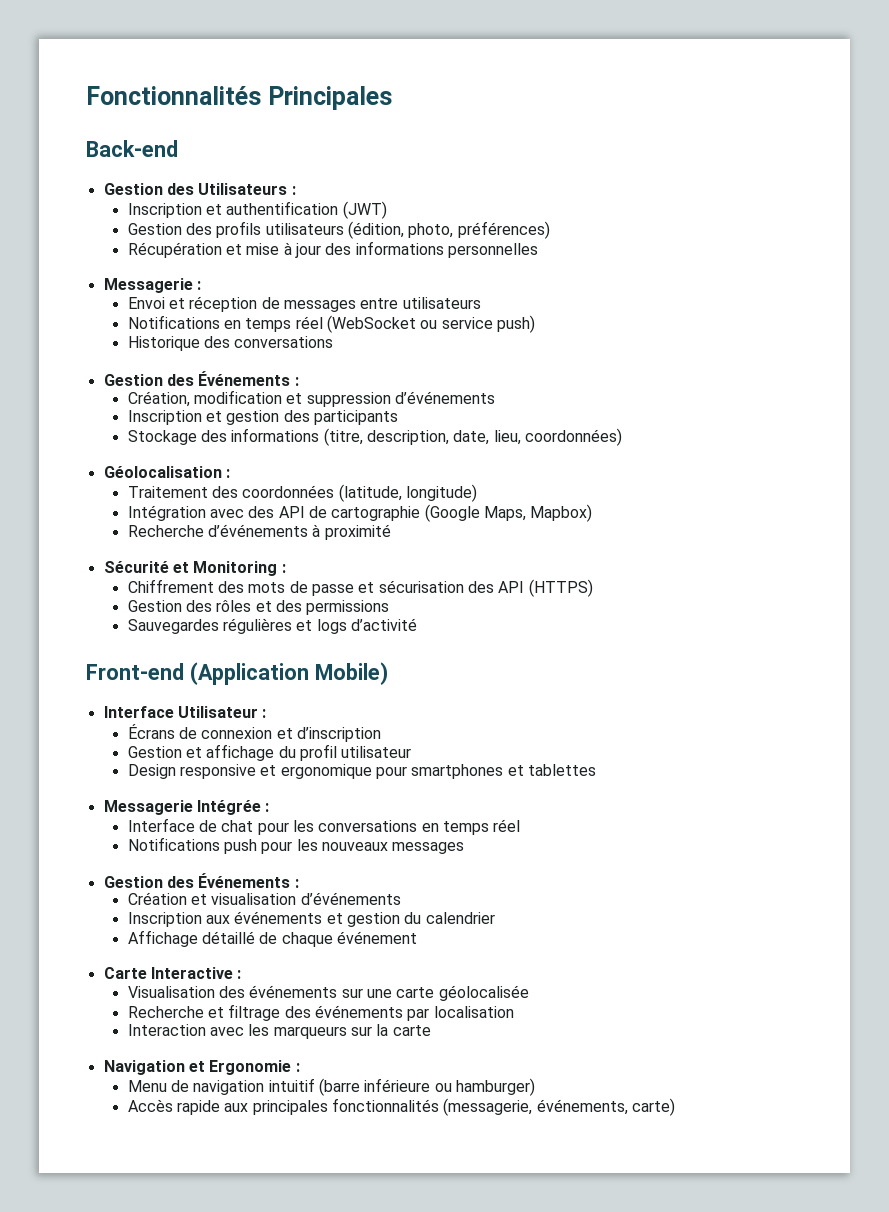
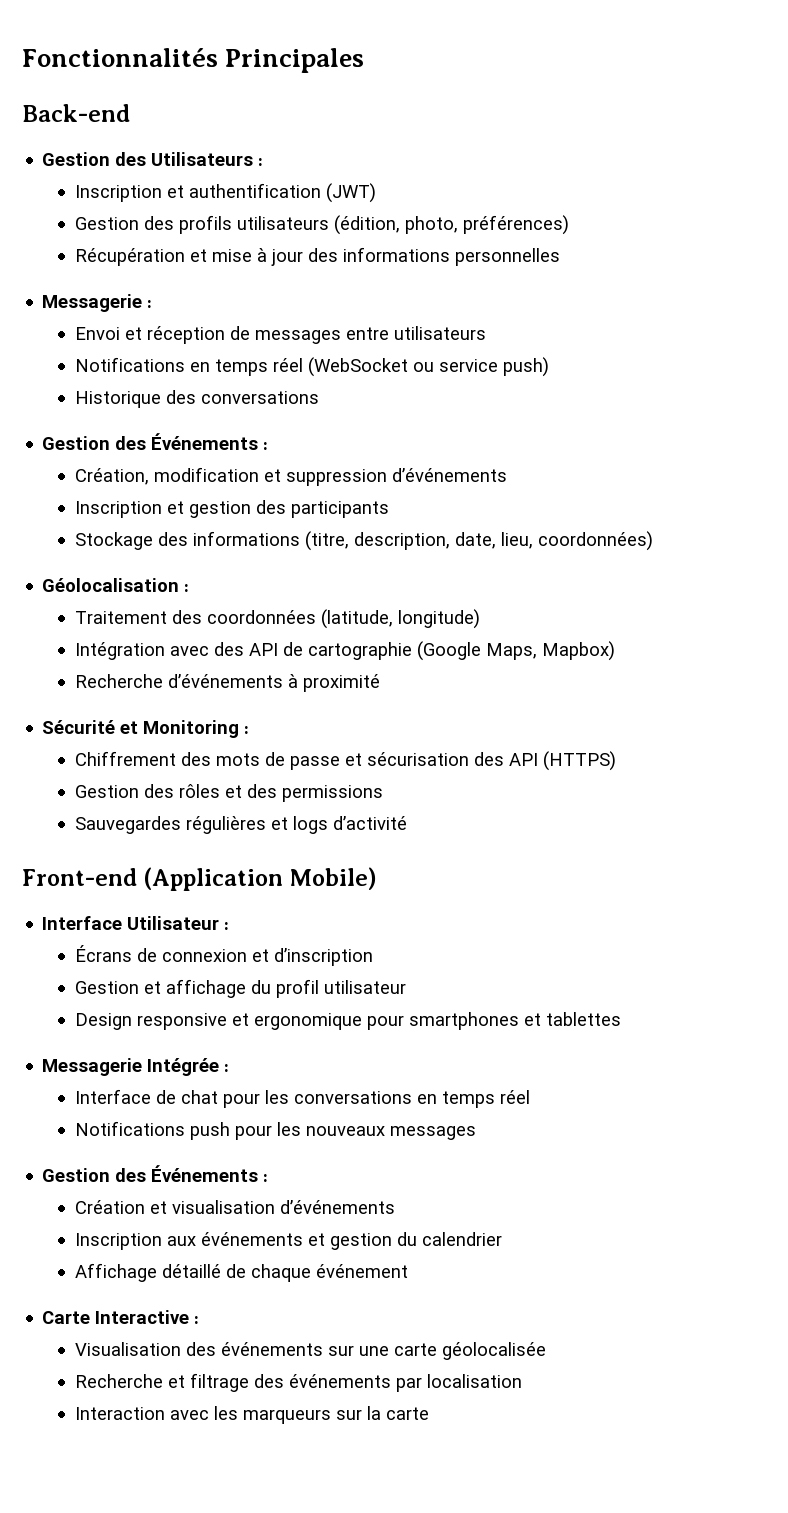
[103,1060,300,1075] [127,1078,535,1096] [127,1098,675,1116] // Navigation et Ergonomie : // Menu de navigation intuitif (barre inférieure ou hamburger) // Accès rapide aux principales fonctionnalités (messagerie, événements, carte) -> (429, 1413) none

